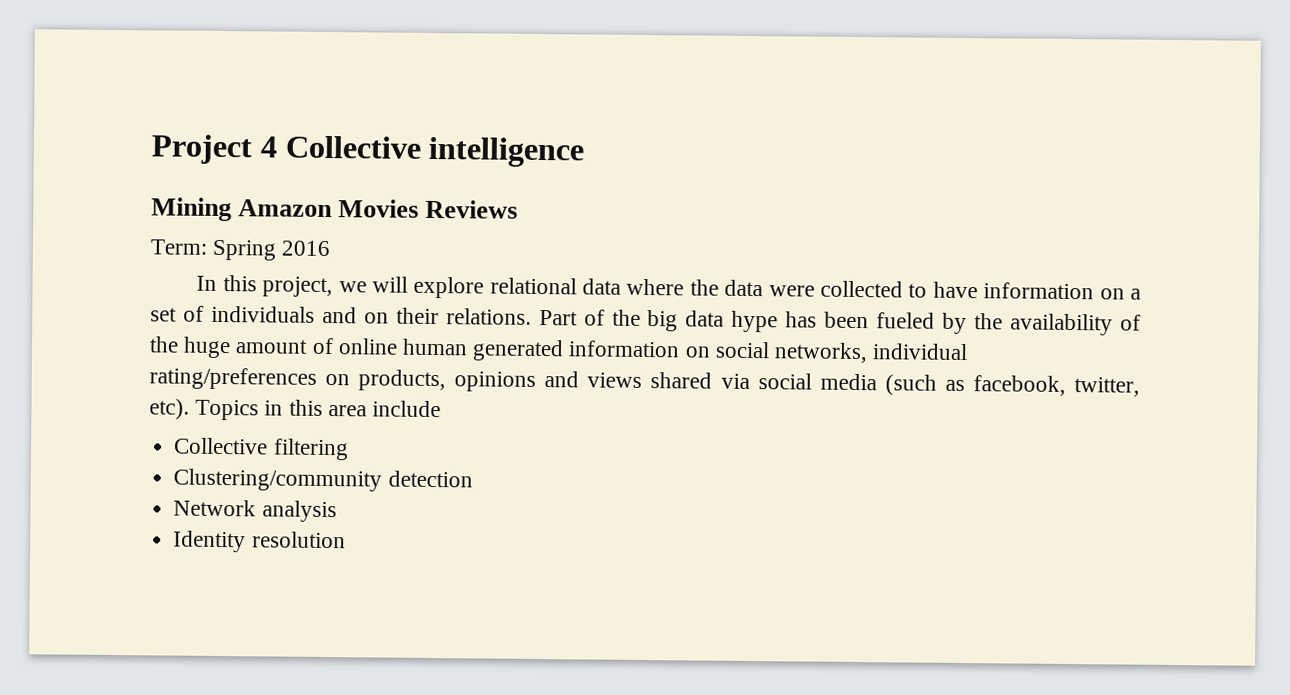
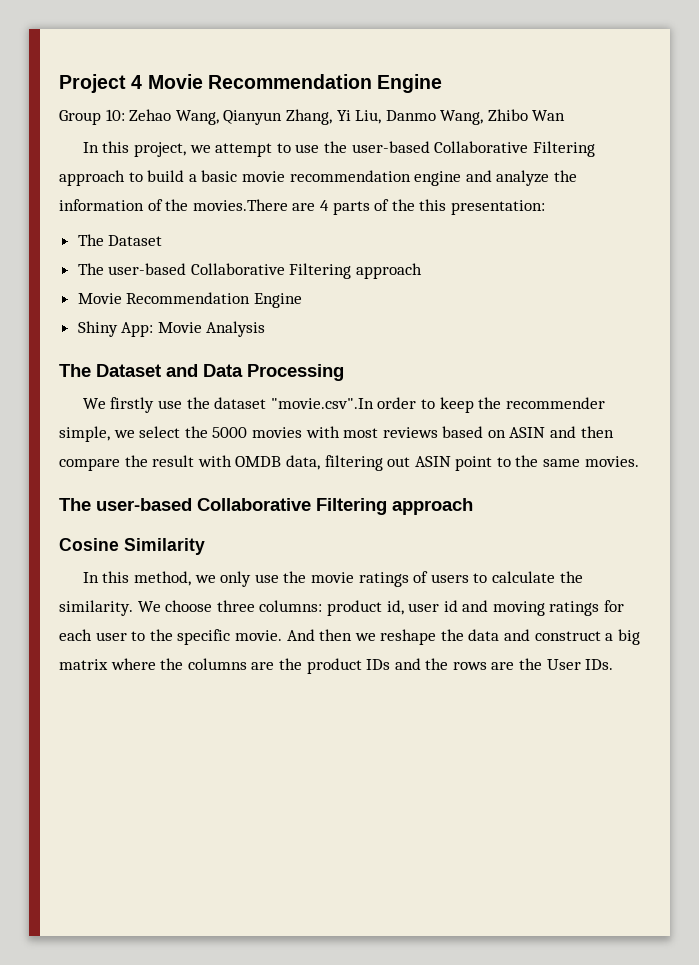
[284,135,585,168] [151,197,519,222] [150,239,331,261] [196,275,1141,300] [150,305,1141,336] [149,336,969,364] [149,367,1141,397] [149,398,442,421] [173,437,349,461] [173,468,473,492] [173,499,337,523] [173,530,346,553] Collective intelligence // Mining Amazon Movies Reviews // Term: Spring 2016 // In this project, we will explore relational data where the data were collected to have information on a set of individuals and on their relations. Part of the big data hype has been fueled by the availability of the huge amount of online human generated information on social networks, individual rating/preferences on products, opinions and views shared via social media (such as facebook, twitter, etc). Topics in this area include // Collective filtering // Clustering/community detection // Network analysis // Identity resolution -> [147,74,443,93] [59,109,566,125] [82,141,595,157] [59,170,577,186] [59,199,545,215] [77,234,163,246] [77,263,423,279] [77,292,302,308] [77,321,266,337] [59,364,344,381] [82,397,605,413] [59,426,614,442] [59,455,639,471] [59,498,473,515] [59,538,205,555] [82,571,583,587] [59,600,625,616] [59,629,640,645] [59,658,614,674] Movie Recommendation Engine // Group 10: Zehao Wang, Qianyun Zhang, Yi Liu, Danmo Wang, Zhibo Wan // In this project, we attempt to use the user-based Collaborative Filtering approach to build a basic movie recommendation engine and analyze the information of the movies.There are 4 parts of the this presentation: // The Dataset // The user-based Collaborative Filtering approach // Movie Recommendation Engine // Shiny App: Movie Analysis // The Dataset and Data Processing // We firstly use the dataset "movie.csv".In order to keep the recommender simple, we select the 5000 movies with most reviews based on ASIN and then compare the result with OMDB data, filtering out ASIN point to the same movies. // The user-based Collaborative Filtering approach // Cosine Similarity // In this method, we only use the movie ratings of users to calculate the similarity. We choose three columns: product id, user id and moving ratings for each user to the specific movie. And then we reshape the data and construct a big matrix where the columns are the product IDs and the rows are the User IDs.

